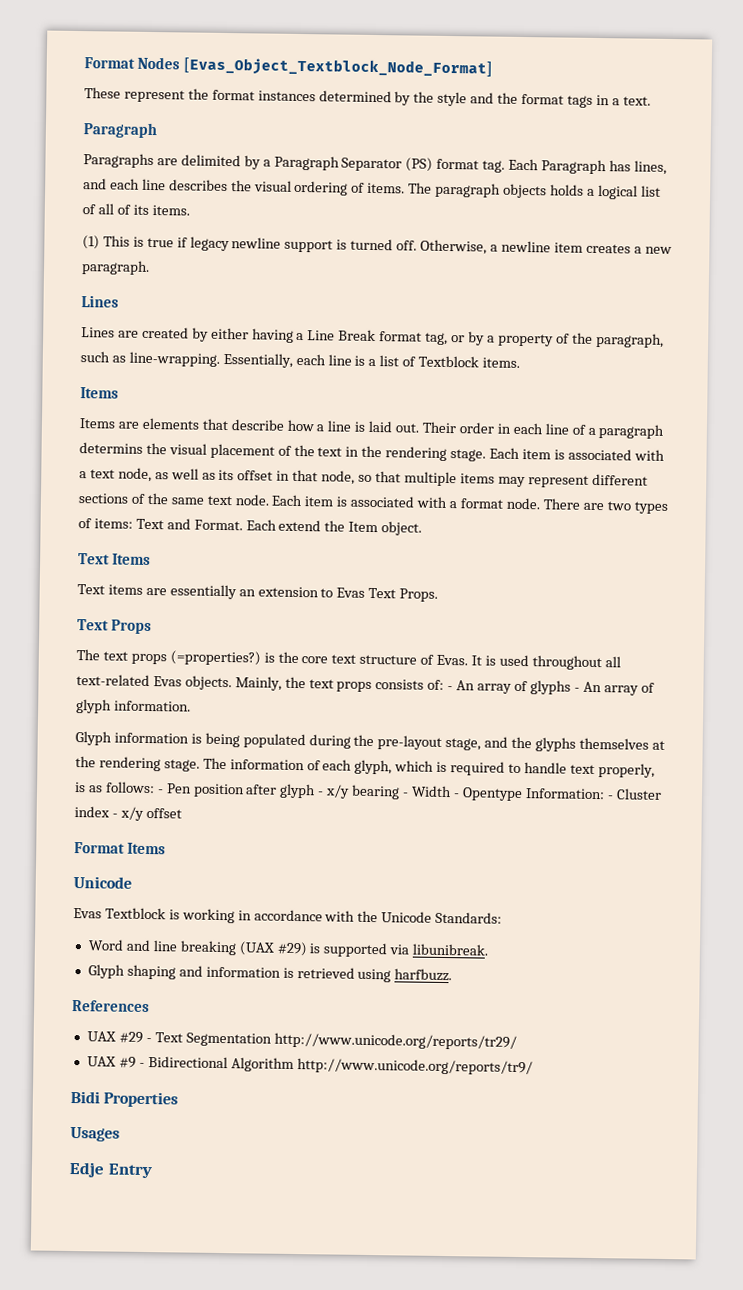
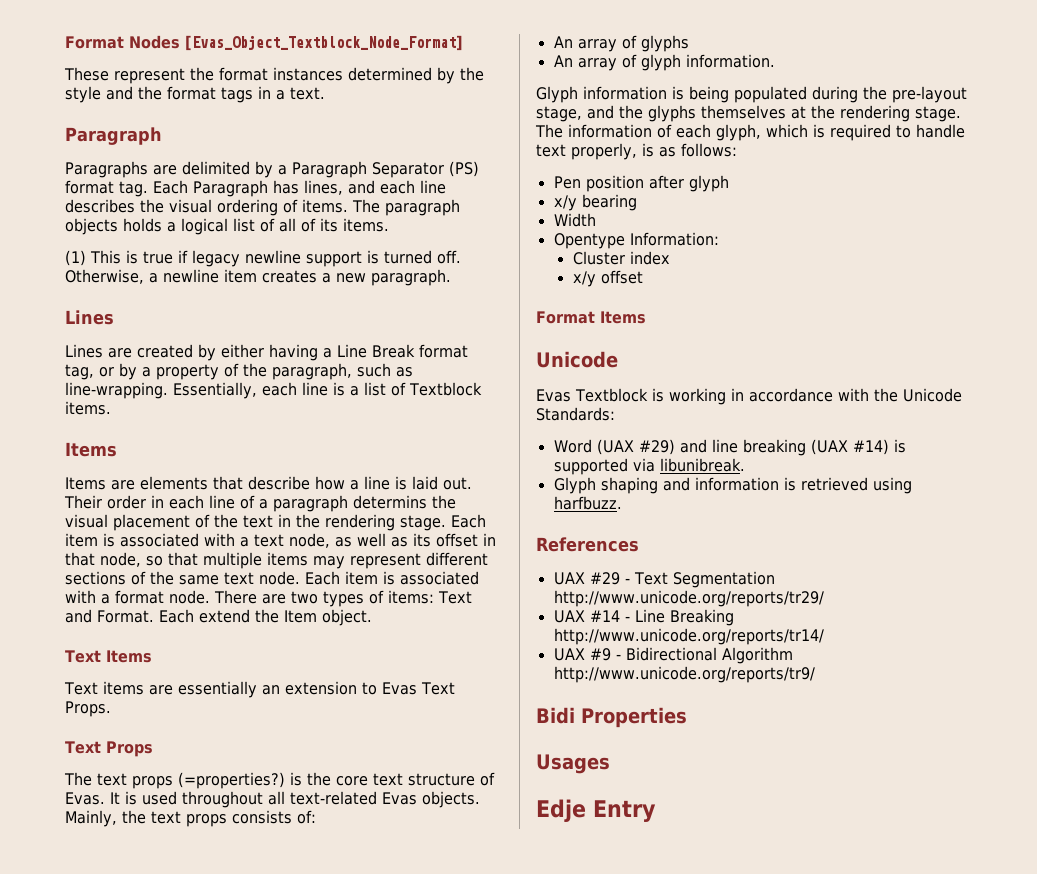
[447,686,454,691] - -> (316, 817) //
[573,687,580,692] - -> (689, 43) //
[156,789,164,794] - -> (737, 150) //
[317,791,325,796] - -> (729, 183) //
[402,792,410,797] - -> (637, 202) //
[452,793,460,798] - -> (596, 220) //
[606,795,614,800] - -> (719, 239) //
[111,813,118,818] - -> (670, 258) //
(124, 945) none -> [596,439,675,455] (UAX #29)
[276,941,308,957] #29) -> [852,439,889,455] #14)
(517, 1041) none -> [553,609,734,626] [553,628,824,645] // UAX #14 - Line Breaking http://www.unicode.org/reports/tr14/

